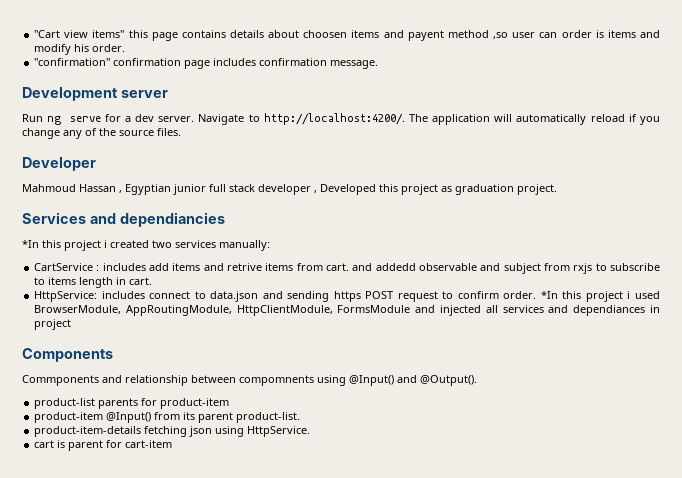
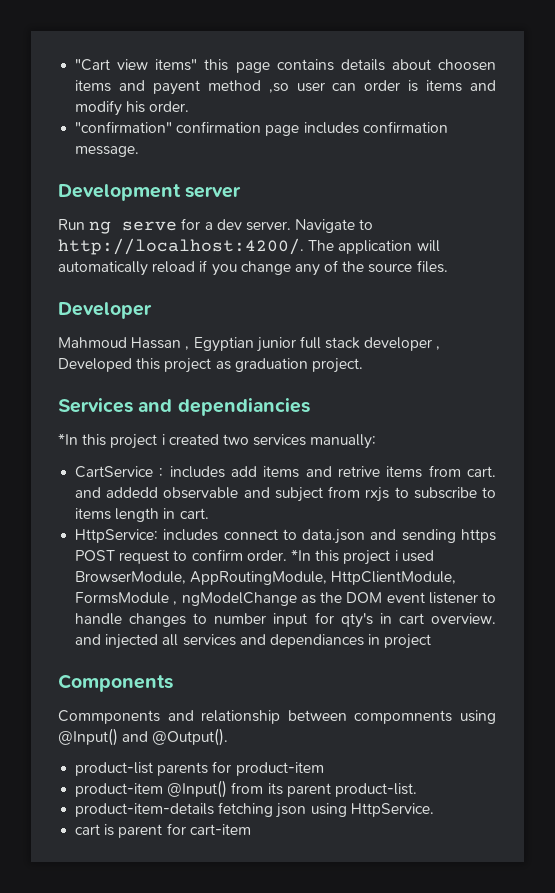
(411, 309) none -> [173,592,496,606] [75,612,496,628] , ngModelChange as the DOM event listener to handle changes to number input for qty's in cart overview.

